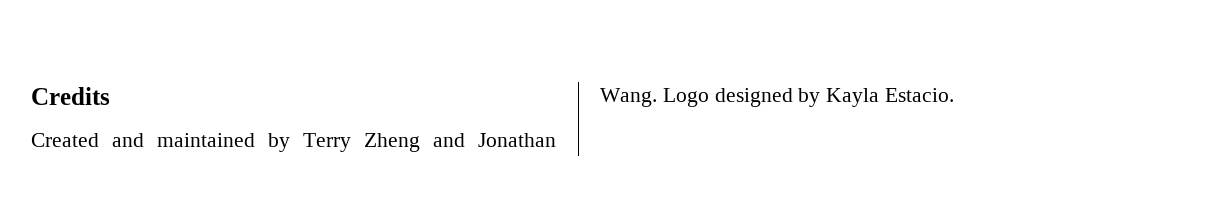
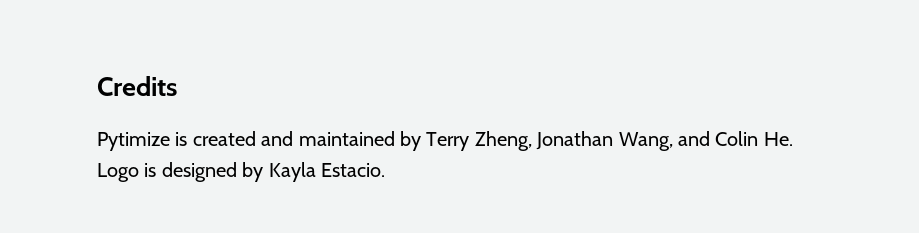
[31,133,99,147] Created -> [97,131,256,151] Pytimize is created
[364,133,556,152] [600,88,709,107] Zheng and Jonathan Wang. Logo -> [474,131,793,151] [97,163,157,182] Zheng, Jonathan Wang, and Colin He. Logo is

